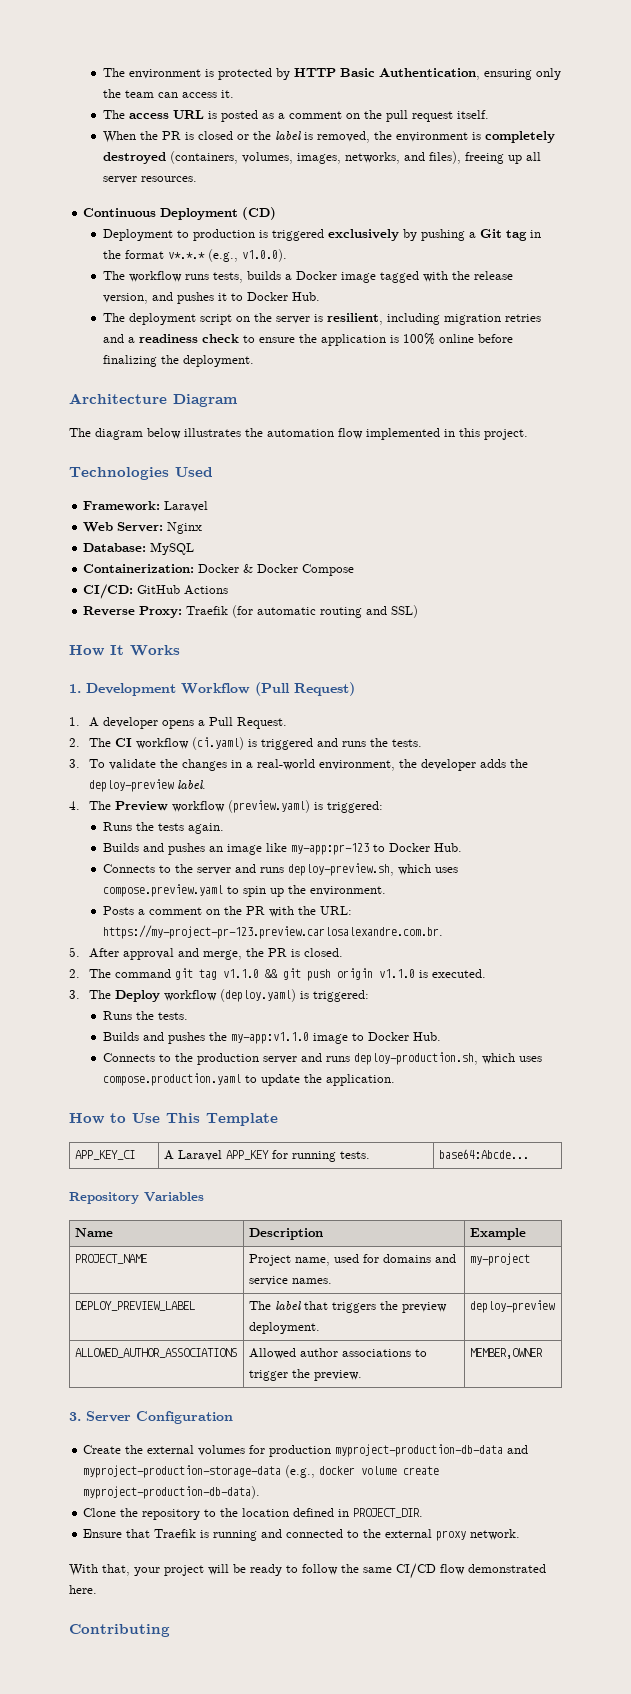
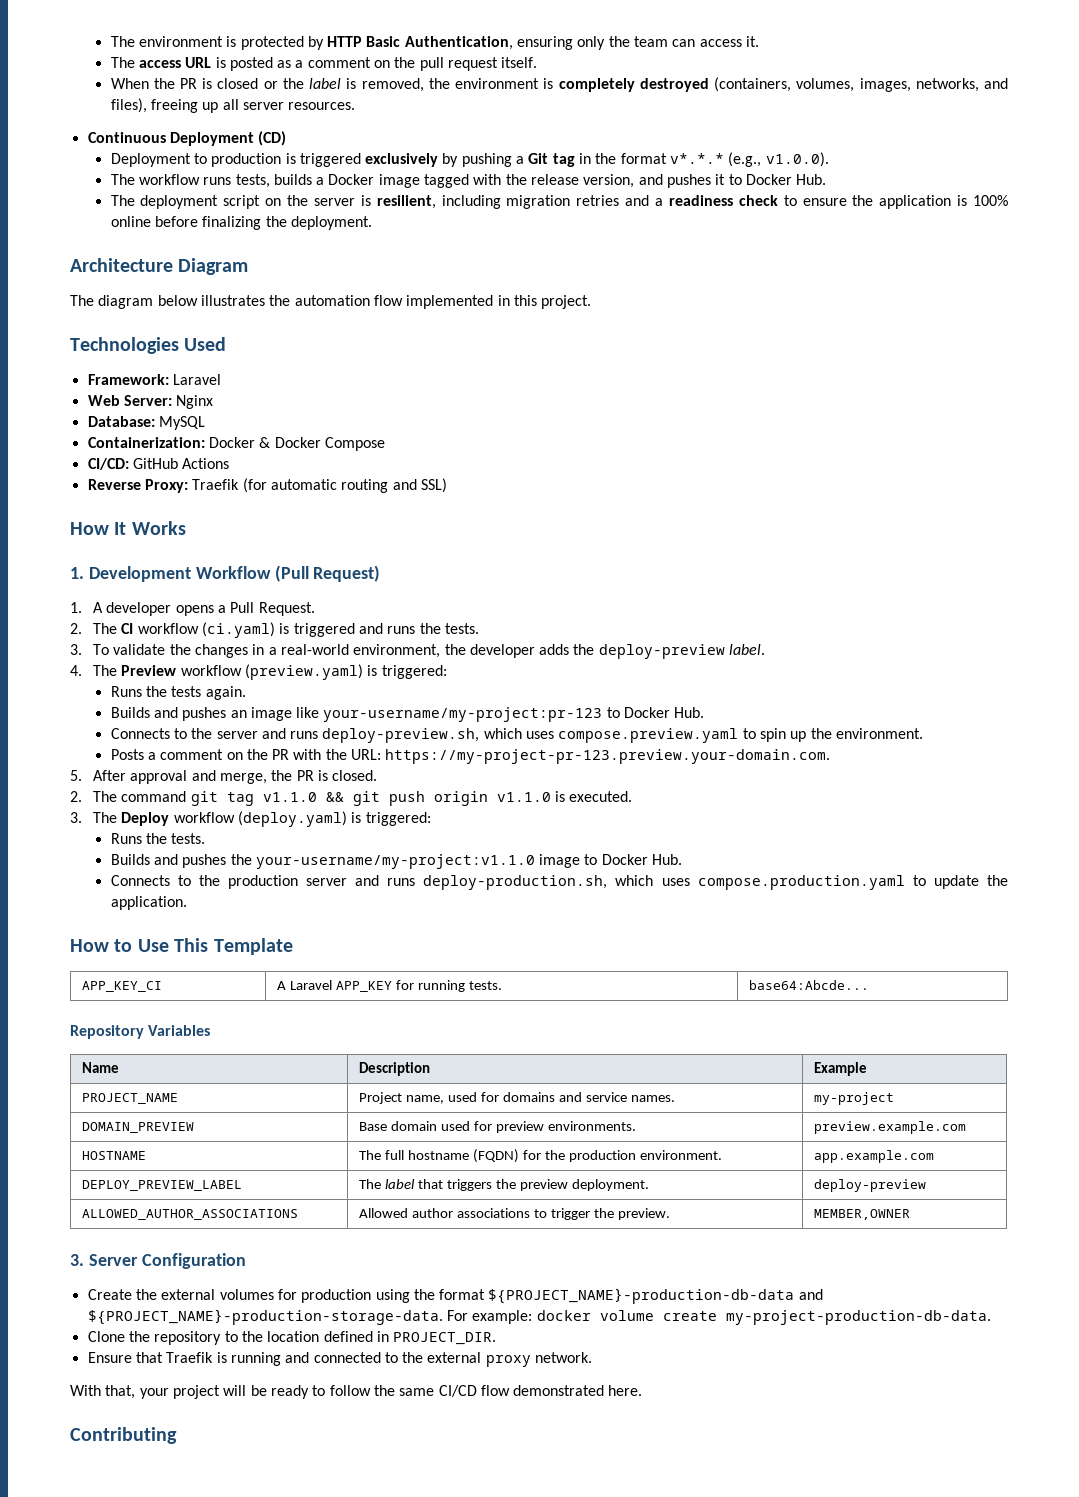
[291,843,370,855] my-app:pr-123 -> [323,707,603,722] your-username/my-project:pr-123
[103,925,444,939] https://my-project-pr-123.preview.carlosalexandre.com.br. -> [385,749,831,764] https://my-project-pr-123.preview.your-domain.com.
[231,1032,310,1044] my-app:v1.1.0 -> [255,854,535,869] your-username/my-project:v1.1.0
(530, 1259) none -> [82,1122,195,1133] [359,1121,637,1133] [814,1121,967,1134] [82,1151,147,1160] [359,1149,722,1163] [814,1150,935,1163] // DOMAIN_PREVIEW | Base domain used for preview environments. | preview.example.com // HOSTNAME | The full hostname (FQDN) for the production environment. | app.example.com
[335,1444,529,1457] [83,1465,316,1478] myproject-production-db-data and myproject-production-storage-data (e.g., -> [375,1288,823,1304] [87,1309,533,1325] using the format ${PROJECT_NAME}-production-db-data and ${PROJECT_NAME}-production-storage-data. For example:
[83,1486,261,1499] myproject-production-db-data). -> [725,1310,991,1325] my-project-production-db-data.

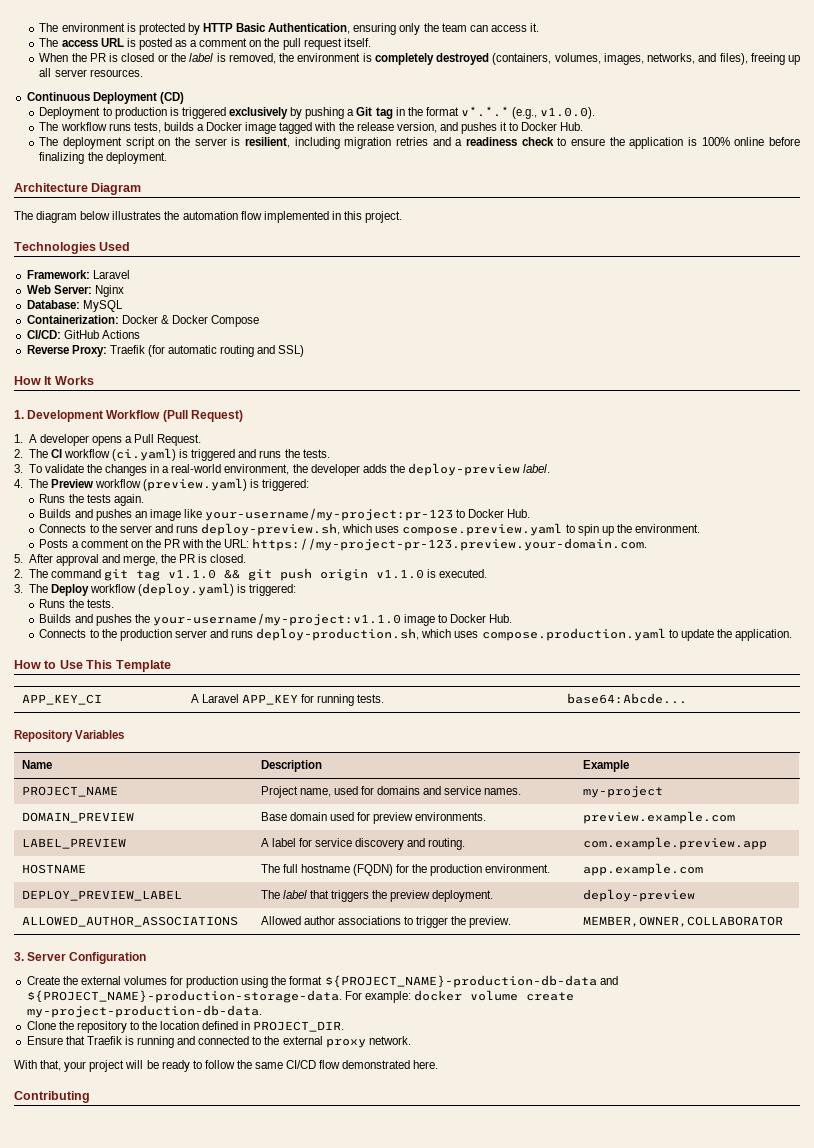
(967, 1127) none -> [21,838,126,849] [260,838,466,850] [582,837,767,850] // LABEL_PREVIEW | A label for service discovery and routing. | com.example.preview.app
[814,1209,911,1220] MEMBER,OWNER -> [582,916,783,927] MEMBER,OWNER,COLLABORATOR

